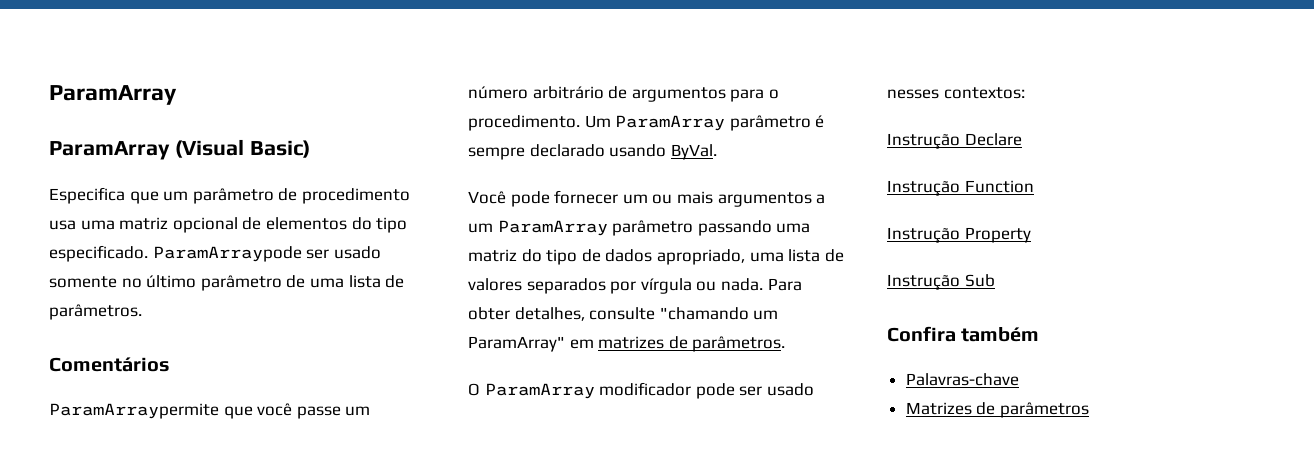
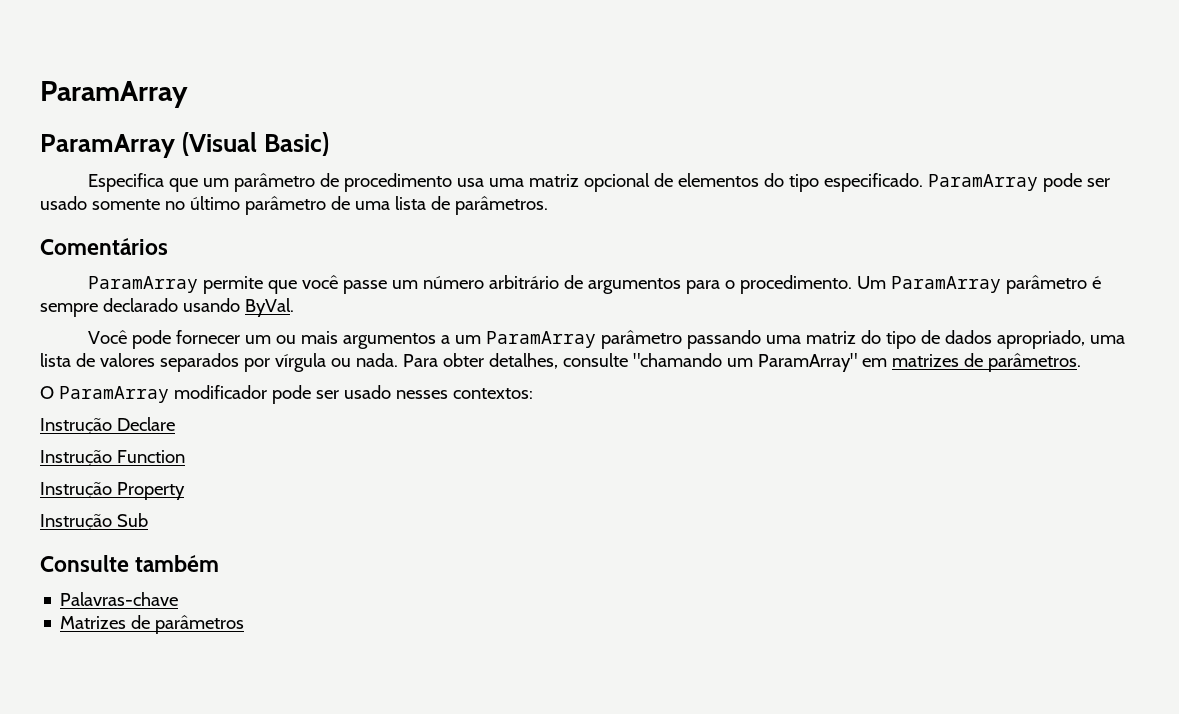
[152,246,302,262] ParamArraypode -> [927,173,1082,192] ParamArray pode
[49,403,219,419] ParamArraypermite -> [87,276,263,294] ParamArray permite
[887,326,956,342] Confira -> [40,555,129,572] Consulte

